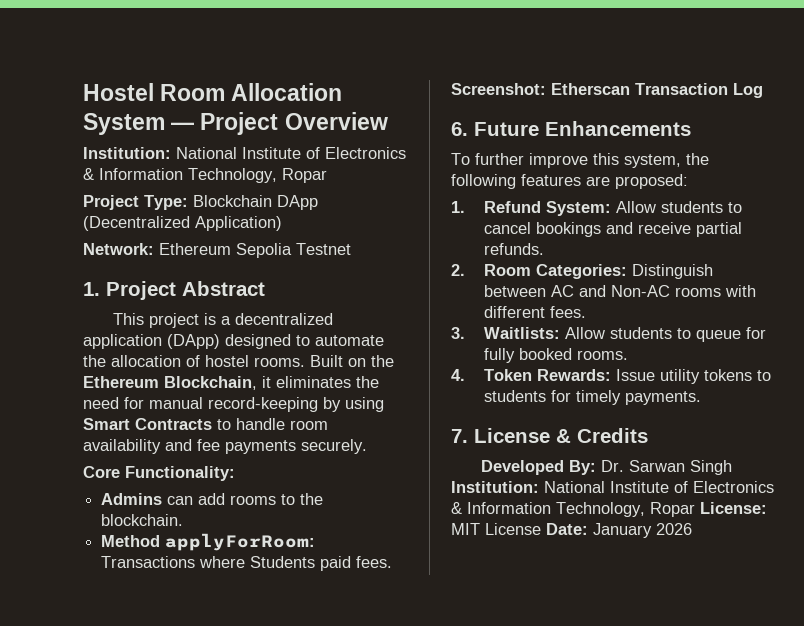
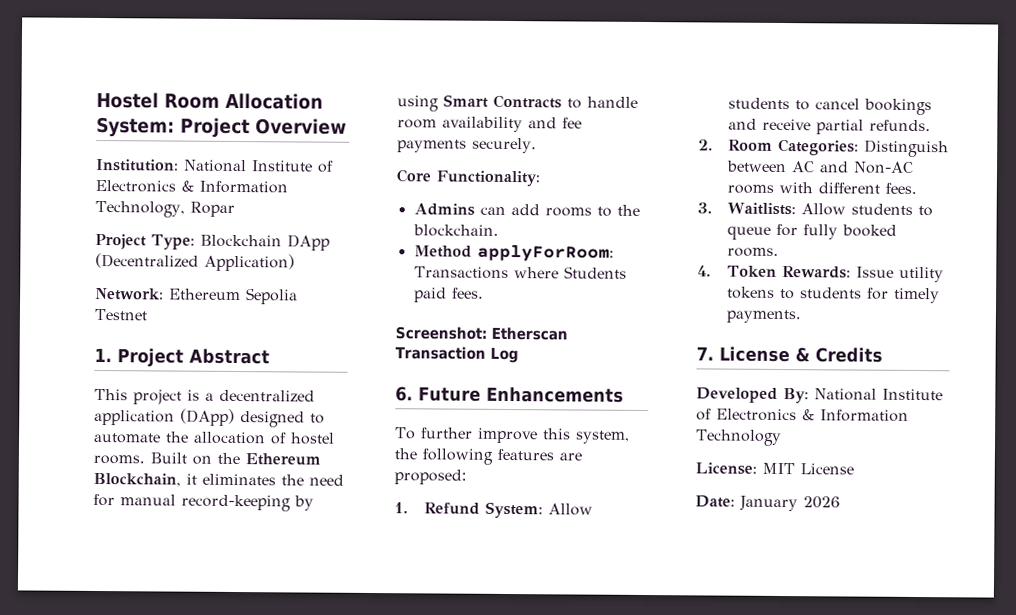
[83,113,195,135] System — -> [96,116,175,138] System:
[600,460,732,475] [451,481,774,493] [451,502,695,517] Dr. Sarwan Singh Institution: National Institute of Electronics & Information Technology, Ropar -> [814,388,943,401] [696,408,909,422] [695,429,782,447] National Institute of Electronics & Information Technology //
(541, 529) none -> (854, 469) //

